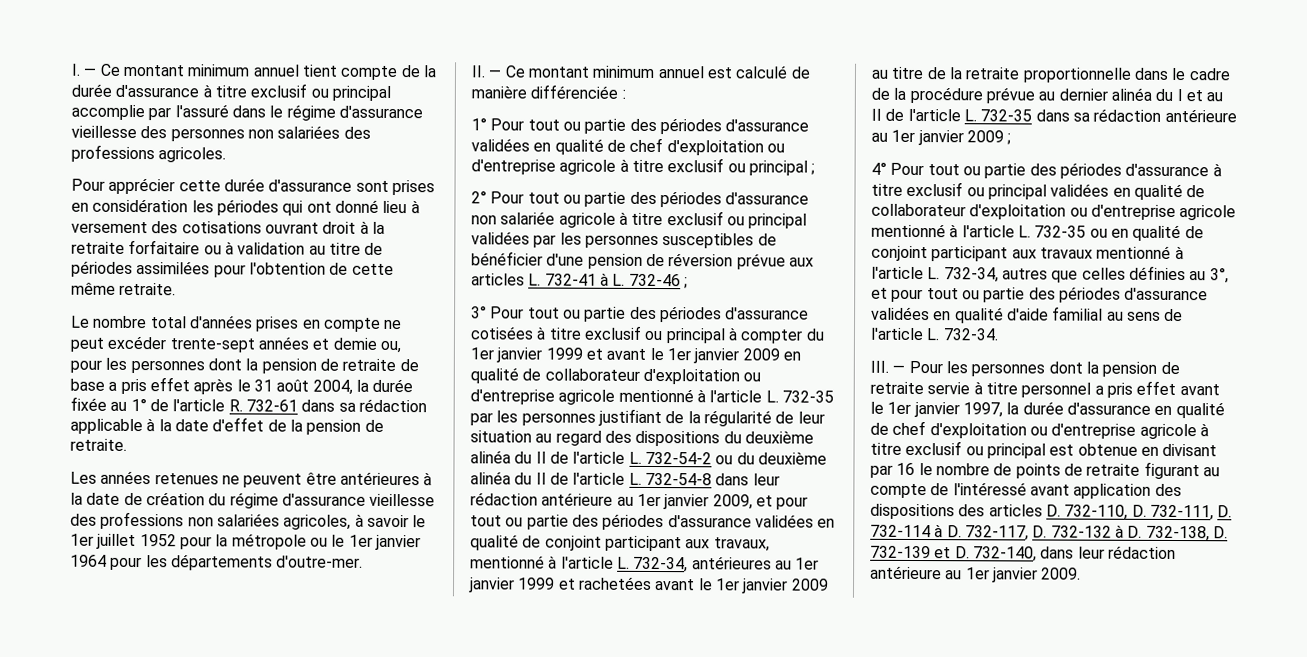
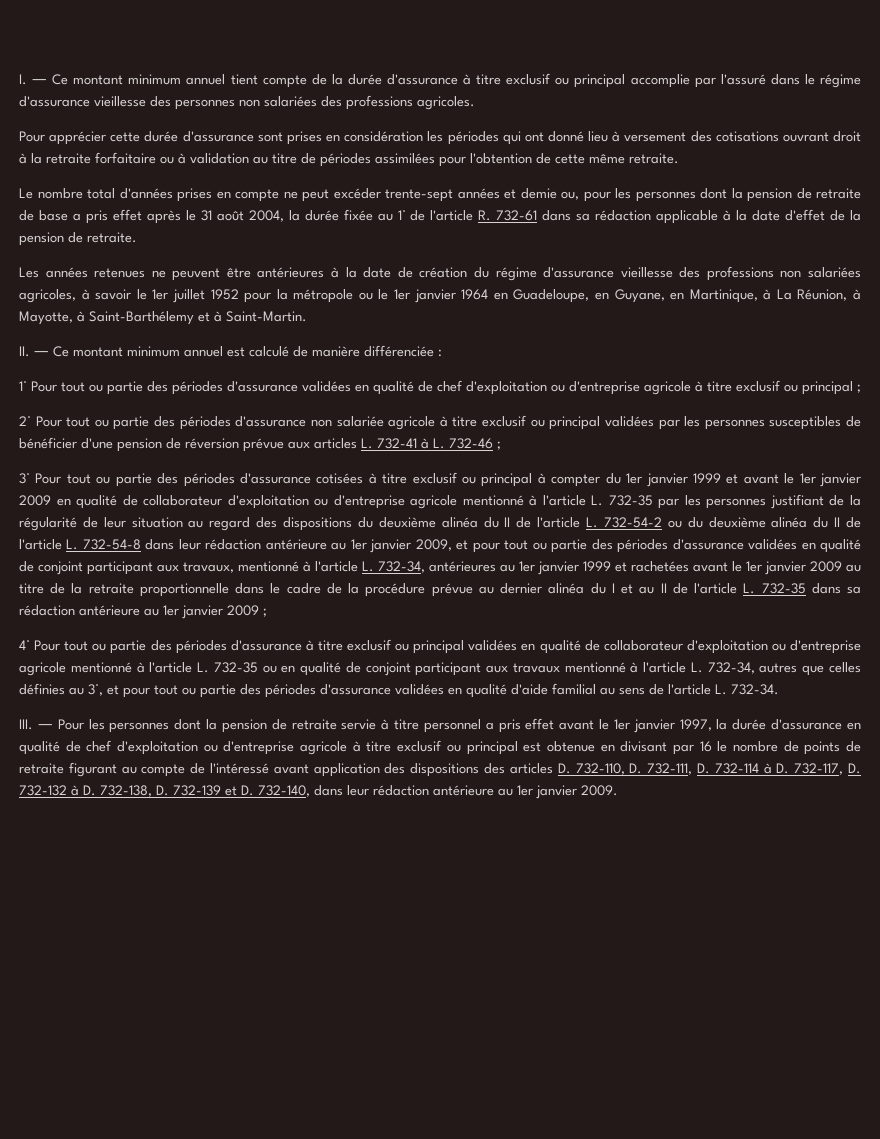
[110,554,364,571] pour les départements d'outre-mer. -> [493,289,862,303] [19,311,307,325] en Guadeloupe, en Guyane, en Martinique, à La Réunion, à Mayotte, à Saint-Barthélemy et à Saint-Martin.

